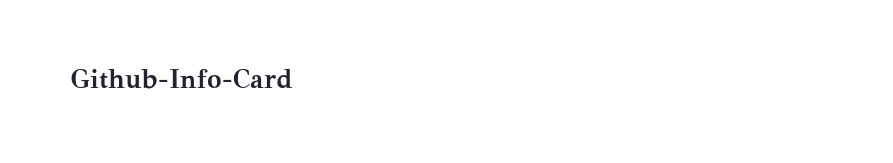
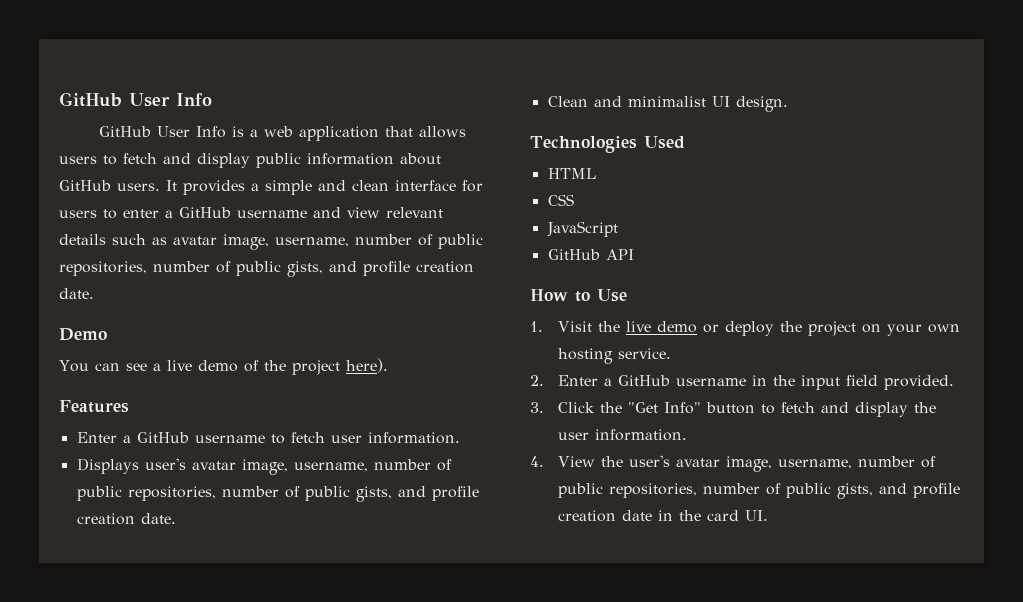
[70,68,293,89] Github-Info-Card -> [59,92,212,107] [99,126,467,141] [59,153,441,168] [59,180,483,195] [59,207,443,219] [59,234,483,250] [59,261,474,277] [59,288,94,299] [59,328,107,341] [59,358,388,375] [59,400,129,413] [76,432,460,444] [76,458,452,475] [76,486,479,502] [76,513,176,525] [547,96,788,112] [530,136,685,153] [547,168,596,179] [547,194,574,206] [546,221,618,237] [547,249,634,260] [530,289,627,302] [530,321,960,336] [557,348,671,364] [530,375,954,390] [530,402,936,417] [557,429,687,441] [530,455,936,472] [557,483,960,499] [557,510,768,522] GitHub User Info // GitHub User Info is a web application that allows users to fetch and display public information about GitHub users. It provides a simple and clean interface for users to enter a GitHub username and view relevant details such as avatar image, username, number of public repositories, number of public gists, and profile creation date. // Demo // You can see a live demo of the project here). // Features // Enter a GitHub username to fetch user information. // Displays user's avatar image, username, number of public repositories, number of public gists, and profile creation date. // Clean and minimalist UI design. // Technologies Used // HTML // CSS // JavaScript // GitHub API // How to Use // 1. Visit the live demo or deploy the project on your own hosting service. // 2. Enter a GitHub username in the input field provided. // 3. Click the "Get Info" button to fetch and display the user information. // 4. View the user's avatar image, username, number of public repositories, number of public gists, and profile creation date in the card UI.

